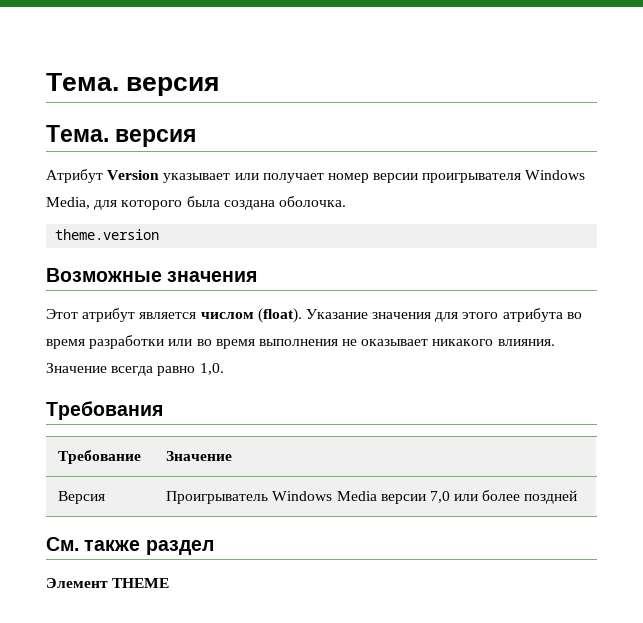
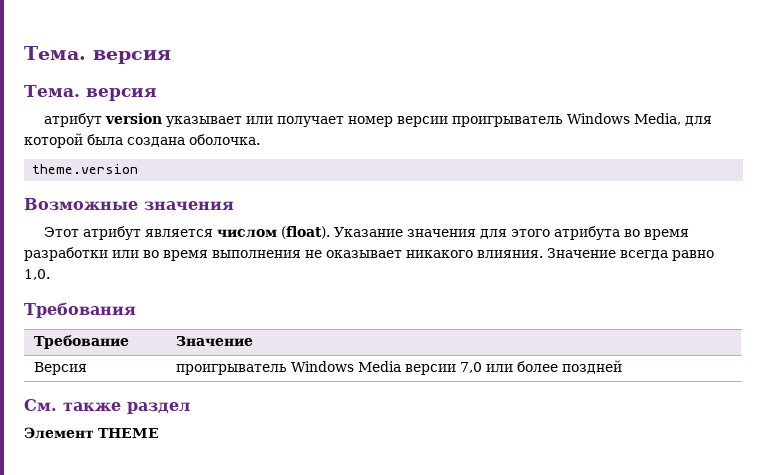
[46,169,160,183] Атрибут Version -> [44,113,163,127] атрибут version
[422,173,522,183] проигрывателя -> [452,116,564,127] проигрыватель
[121,200,183,210] которого -> [24,133,83,148] которой
[166,491,269,504] Проигрыватель -> [176,364,288,375] проигрыватель

